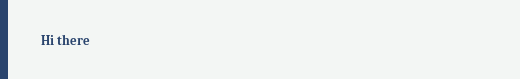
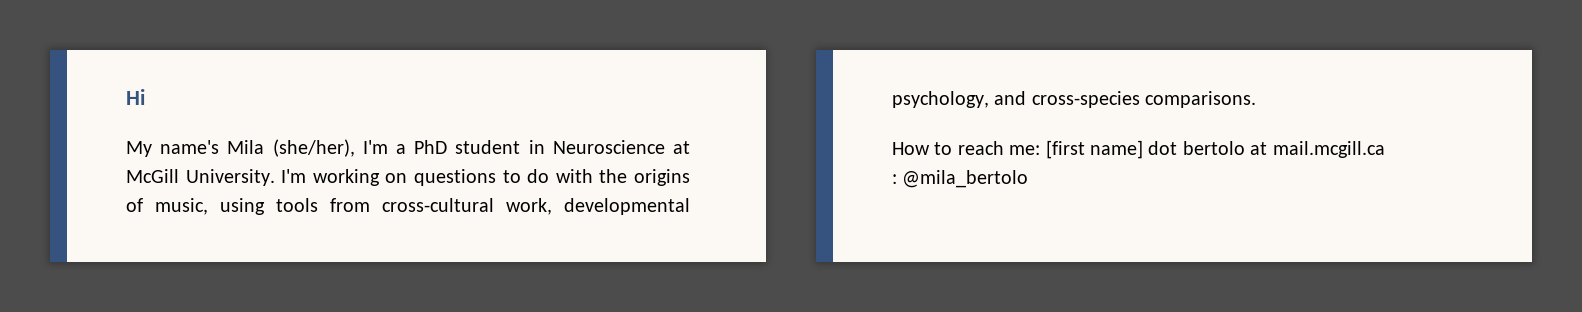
[57,34,91,45] there -> [126,139,690,157] [126,169,691,186] [126,198,690,215] [892,91,1257,108] [892,140,1385,159] [892,170,1029,188] // My name's Mila (she/her), I'm a PhD student in Neuroscience at McGill University. I'm working on questions to do with the origins of music, using tools from cross-cultural work, developmental psychology, and cross-species comparisons. // How to reach me: [first name] dot bertolo at mail.mcgill.ca // : @mila_bertolo

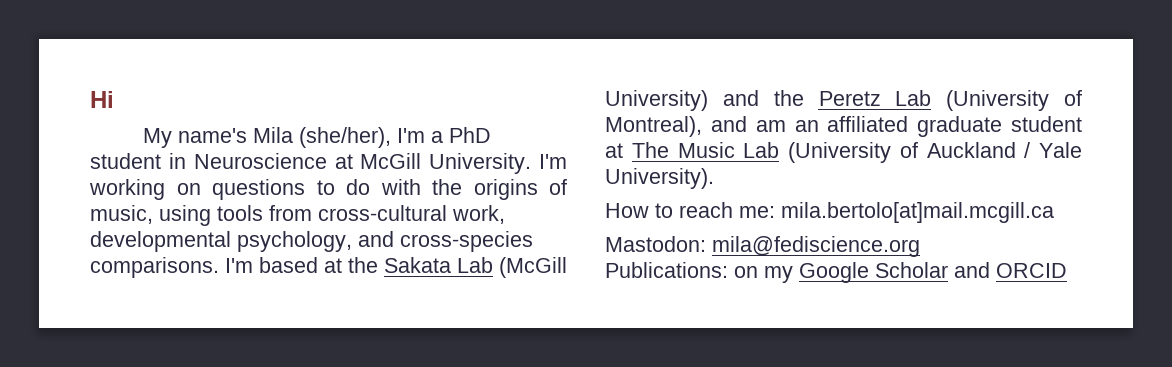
[892,140,1385,159] [892,170,1029,188] // How to reach me: [first name] dot bertolo at mail.mcgill.ca // : @mila_bertolo -> [225,257,567,278] [605,90,1082,111] [605,116,1082,137] [605,142,1082,163] [605,168,714,189] [605,202,1054,223] [605,236,920,257] [605,262,1067,283] I'm based at the Sakata Lab (McGill University) and the Peretz Lab (University of Montreal), and am an affiliated graduate student at The Music Lab (University of Auckland / Yale University). // How to reach me: mila.bertolo[at]mail.mcgill.ca // Mastodon: mila@fediscience.org // Publications: on my Google Scholar and ORCID

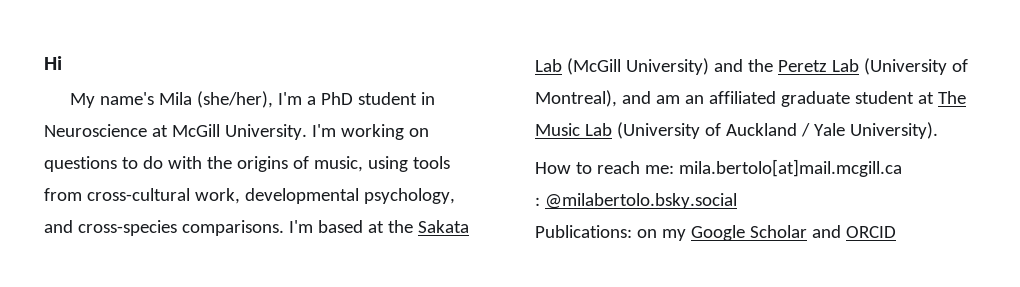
[605,236,920,257] Mastodon: mila@fediscience.org -> [535,193,737,209] : @milabertolo.bsky.social

